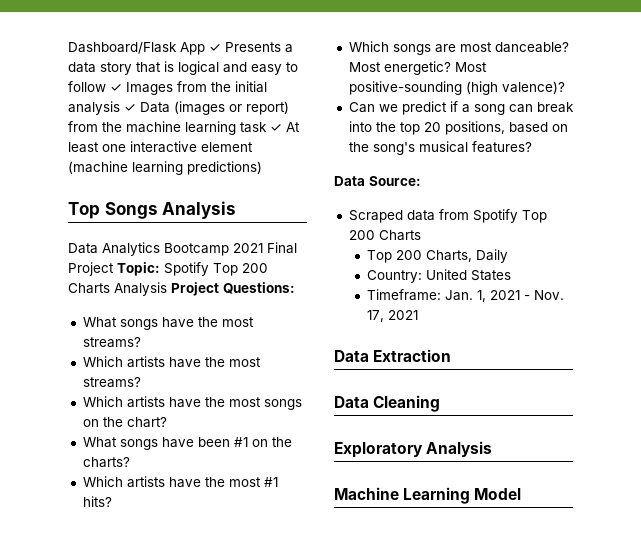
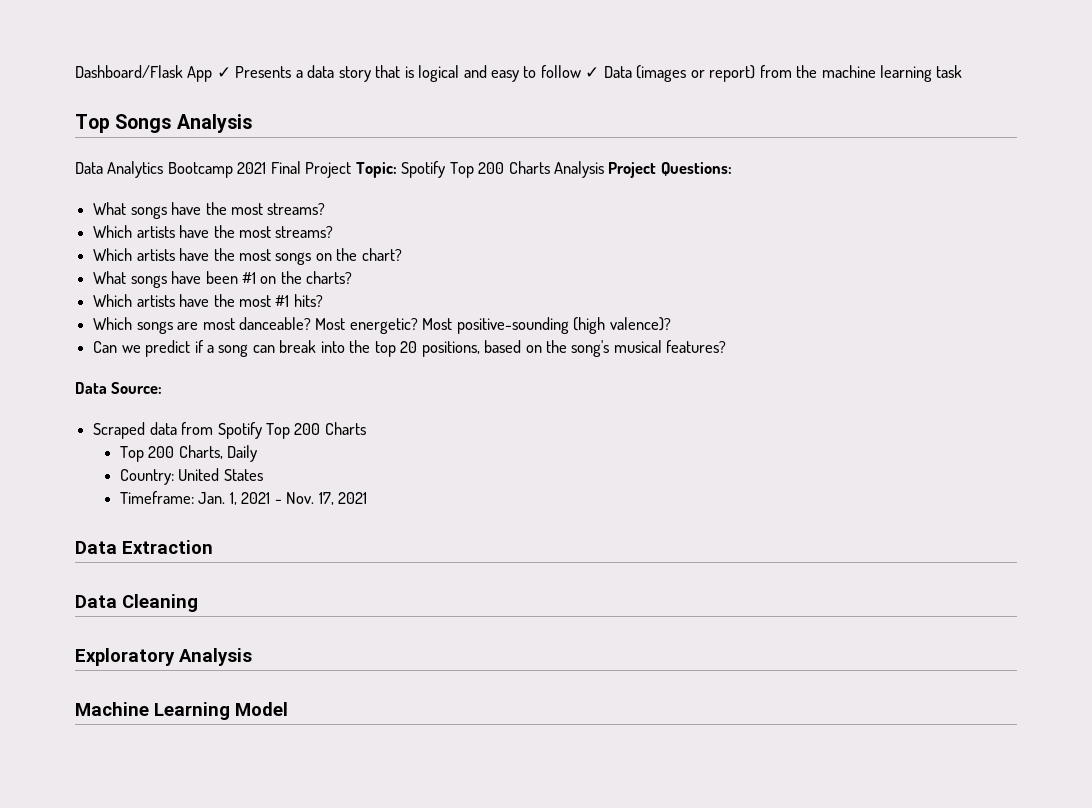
[126,81,267,95] [68,101,136,115] Images from the initial analysis ✓ -> (600, 72) none
[270,122,300,132] [68,141,253,153] [68,161,262,175] ✓ At least one interactive element (machine learning predictions) -> (963, 71) none

